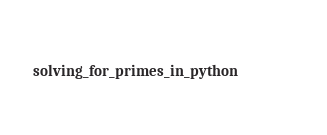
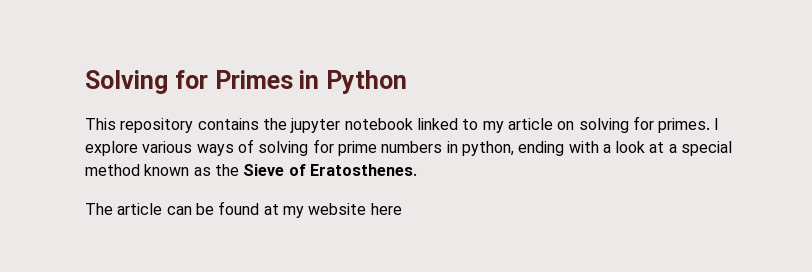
[33,64,238,79] solving_for_primes_in_python -> [85,70,407,94] [85,116,720,133] [85,139,733,156] [85,164,417,176] [85,201,402,218] Solving for Primes in Python // This repository contains the jupyter notebook linked to my article on solving for primes. I explore various ways of solving for prime numbers in python, ending with a look at a special method known as the Sieve of Eratosthenes. // The article can be found at my website here

